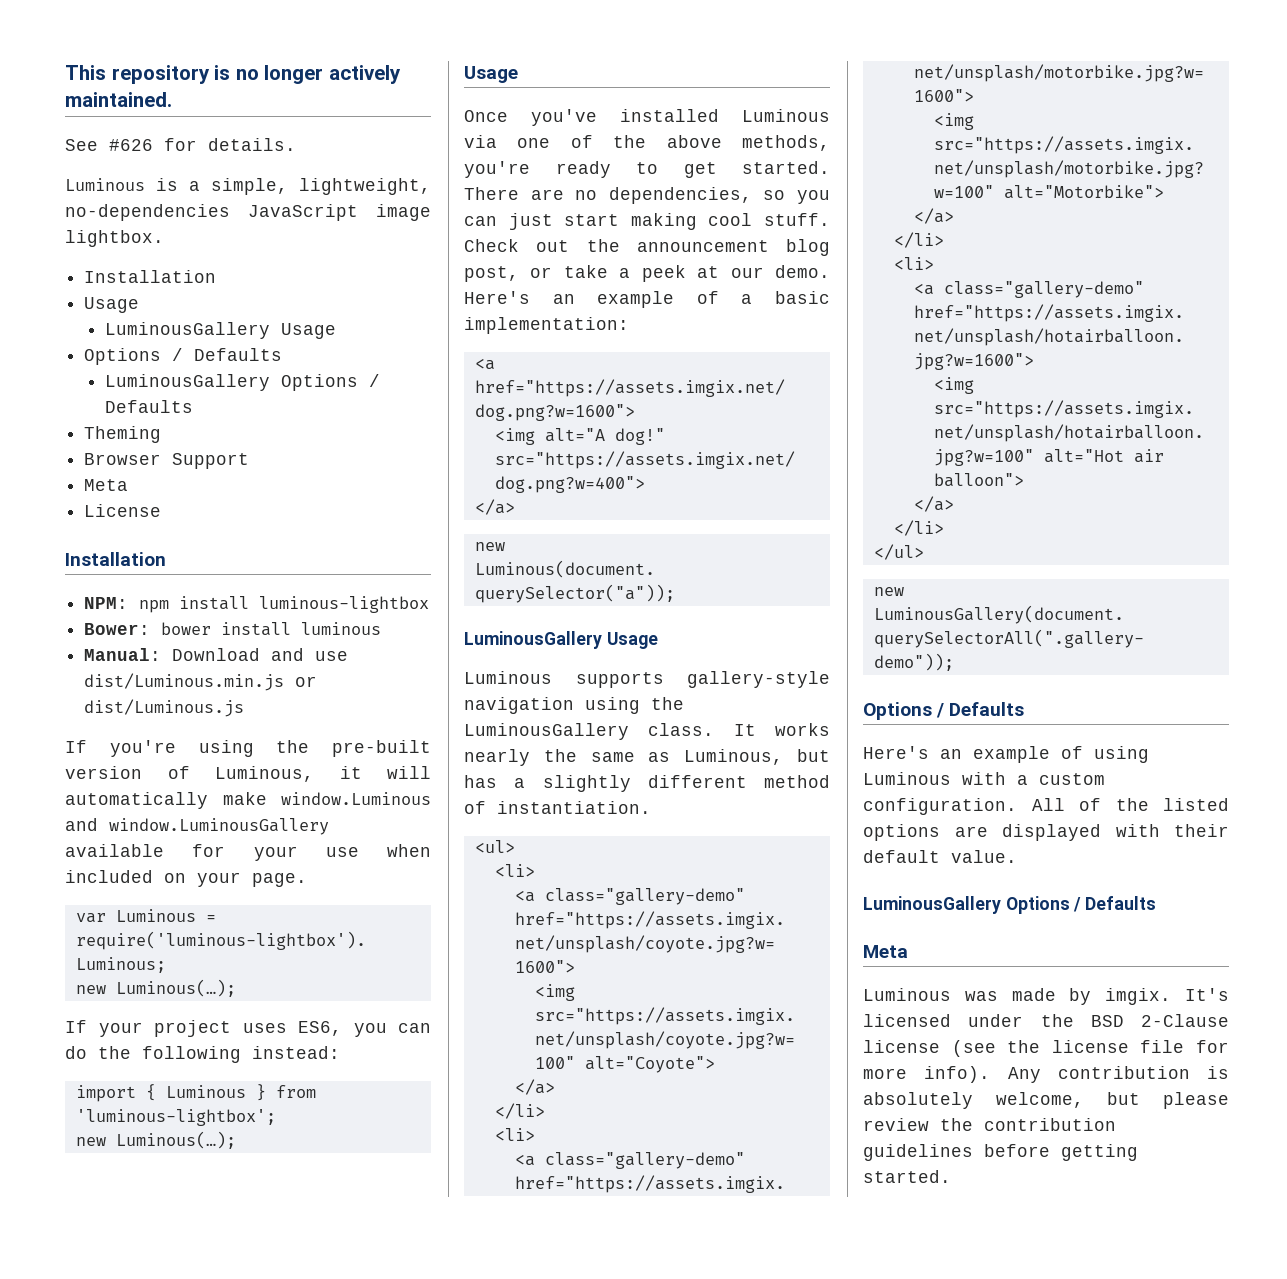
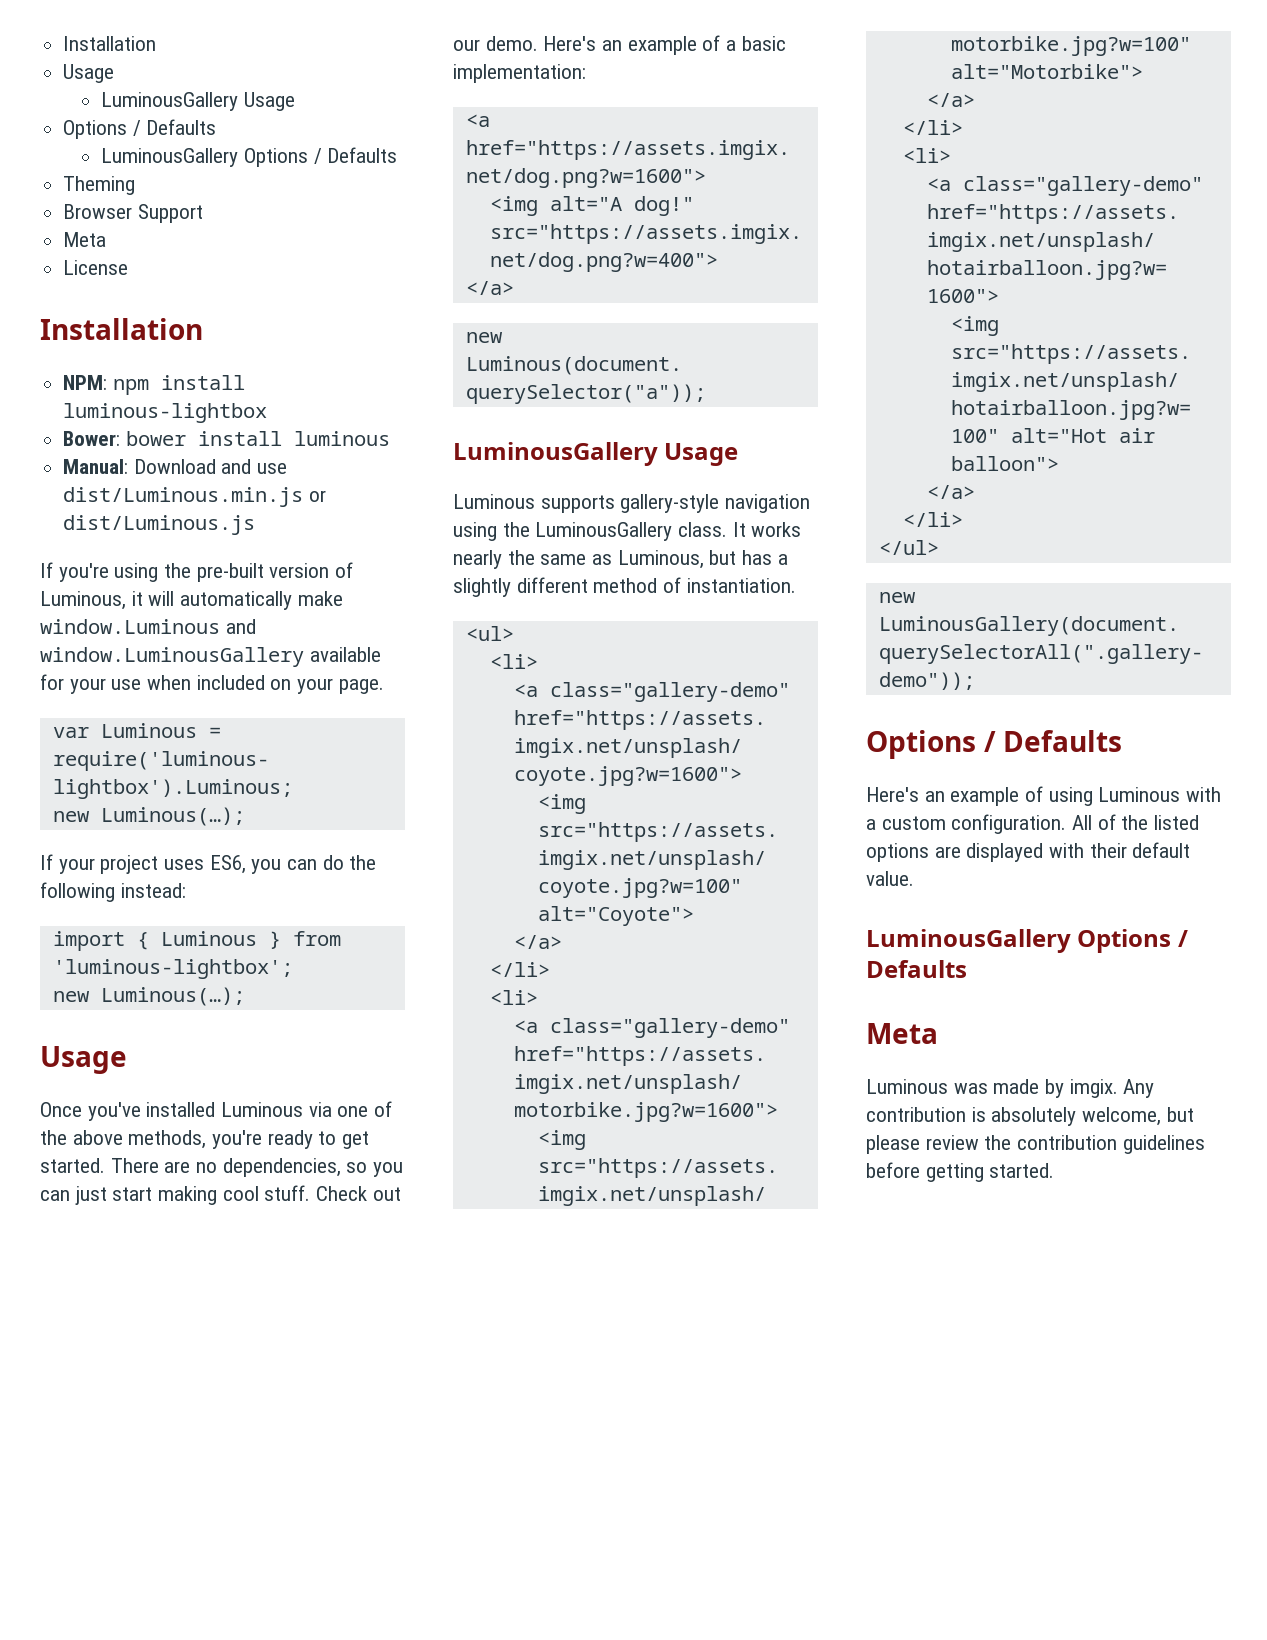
[65,65,401,84] [65,92,172,107] [65,138,296,151] [65,178,431,195] [65,204,431,221] [65,230,164,247] This repository is no longer actively maintained. // See #626 for details. // Luminous is a simple, lightweight, no-dependencies JavaScript image lightbox. // -> (63, 43) none
[586,239,830,256] [464,265,720,282] the announcement blog post, or take a peek at -> (401, 1194) none
[1185,988,1229,1001] [863,1014,1229,1027] [863,1040,1229,1057] [863,1066,991,1083] It's licensed under the BSD 2-Clause license (see the license file for more info). -> (1118, 1088) none

